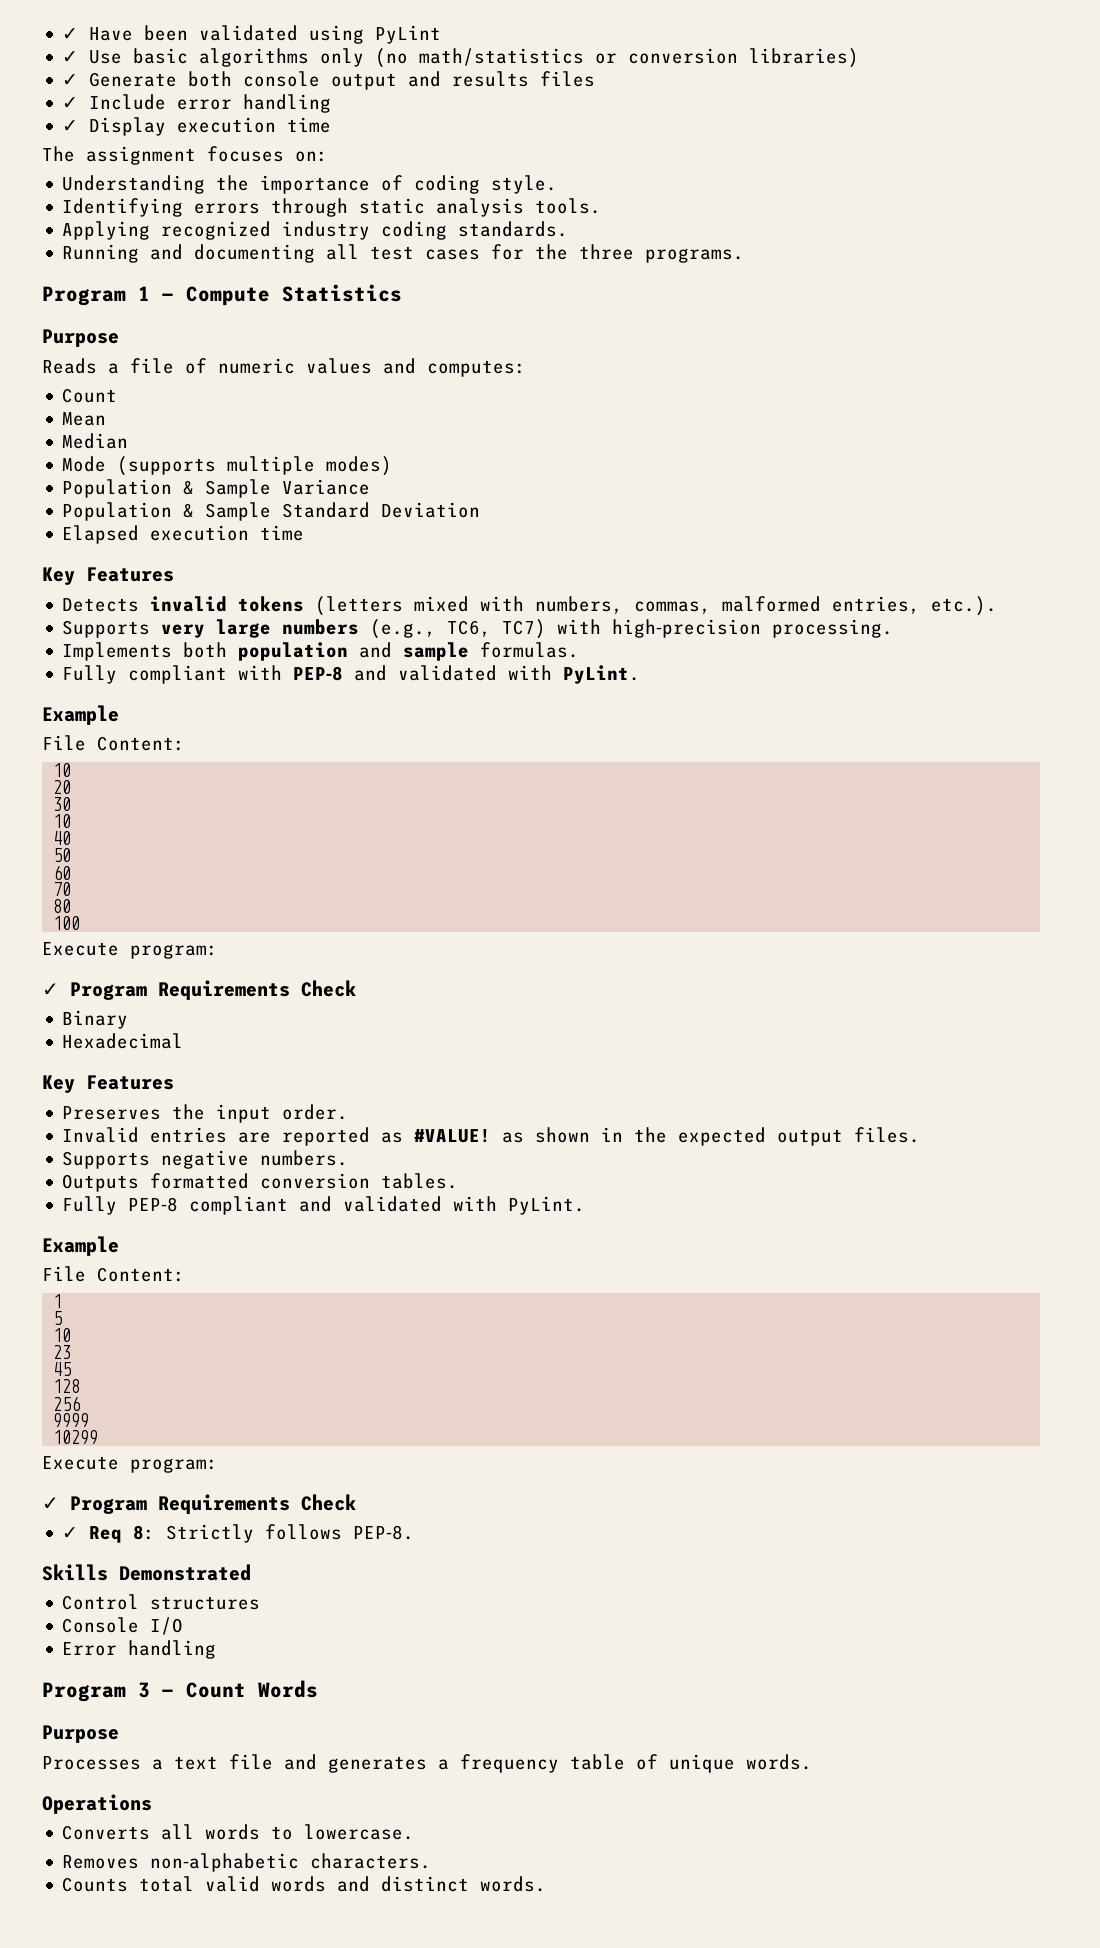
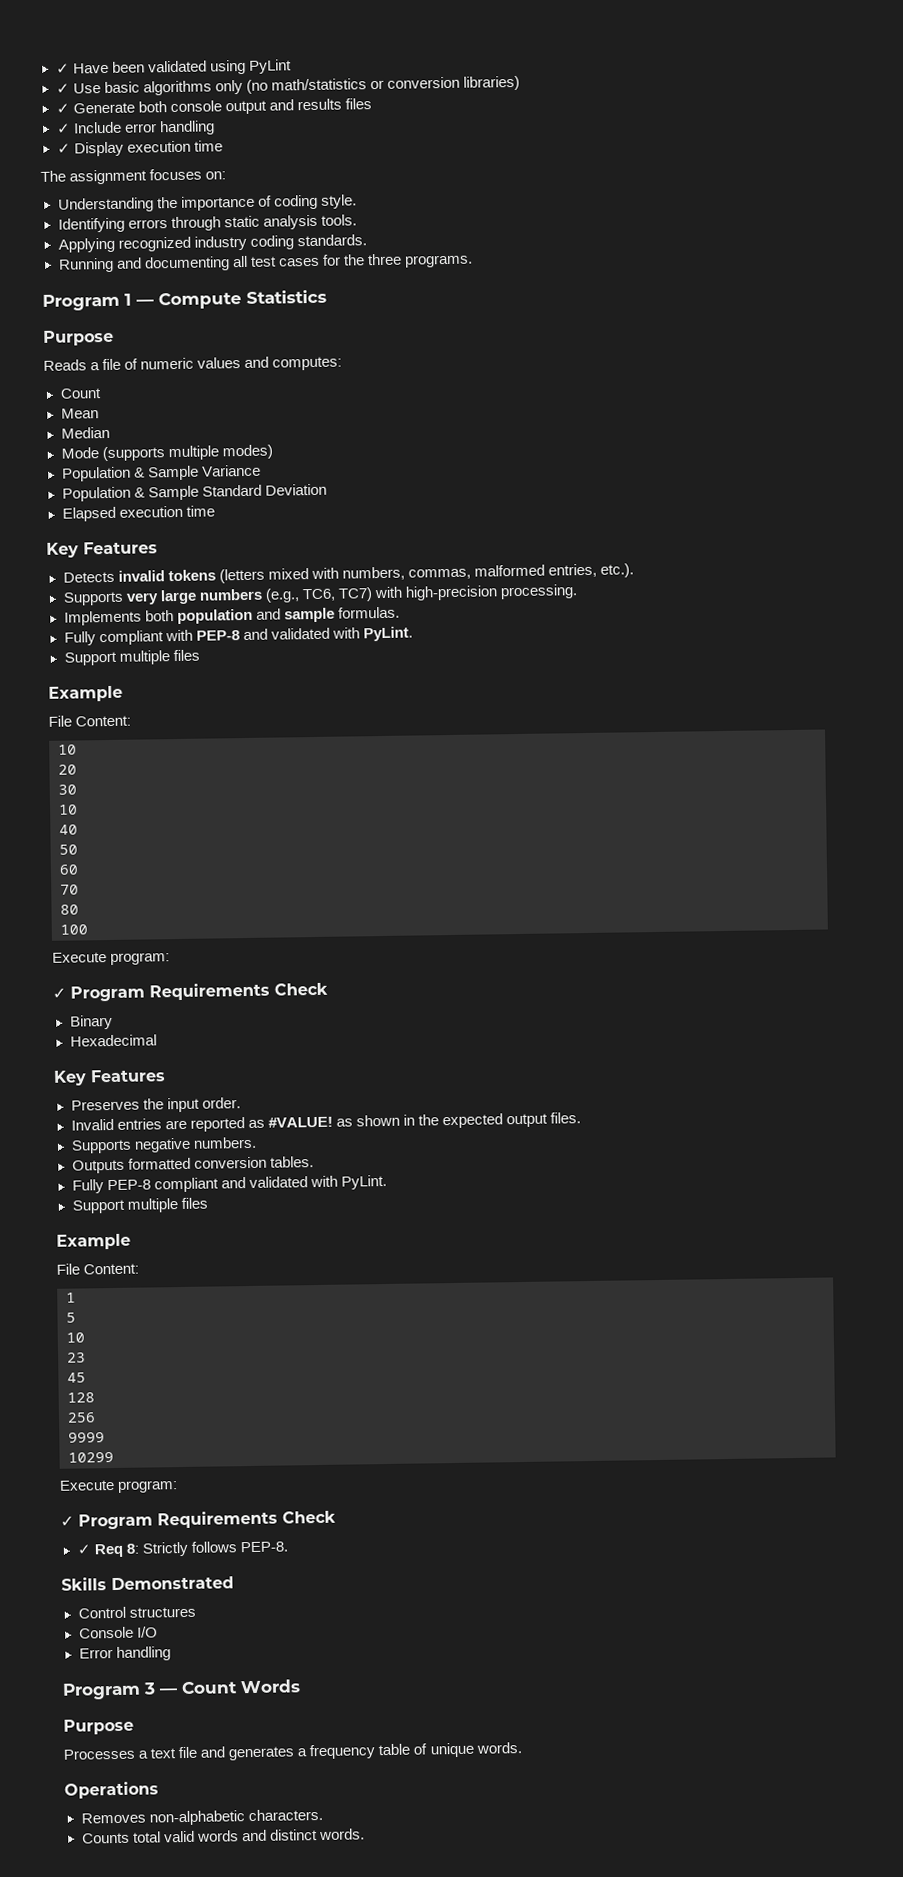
(641, 674) none -> [63,649,200,666] // Support multiple files
(586, 1205) none -> [71,1197,208,1214] // Support multiple files
[62,1824,415,1840] // Converts all words to lowercase. -> (159, 1790) none

